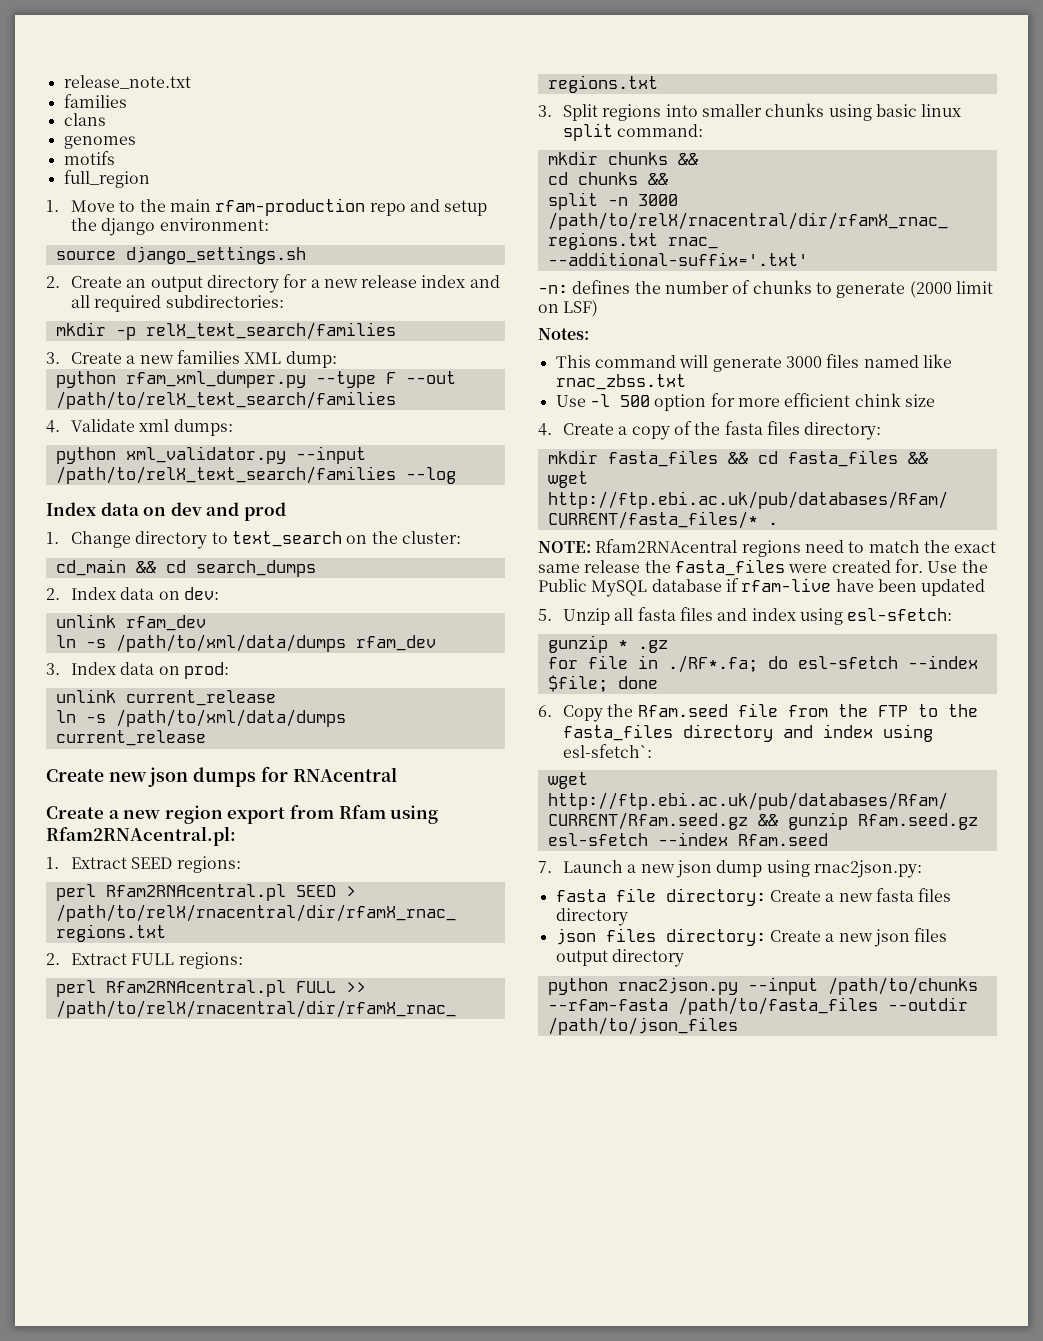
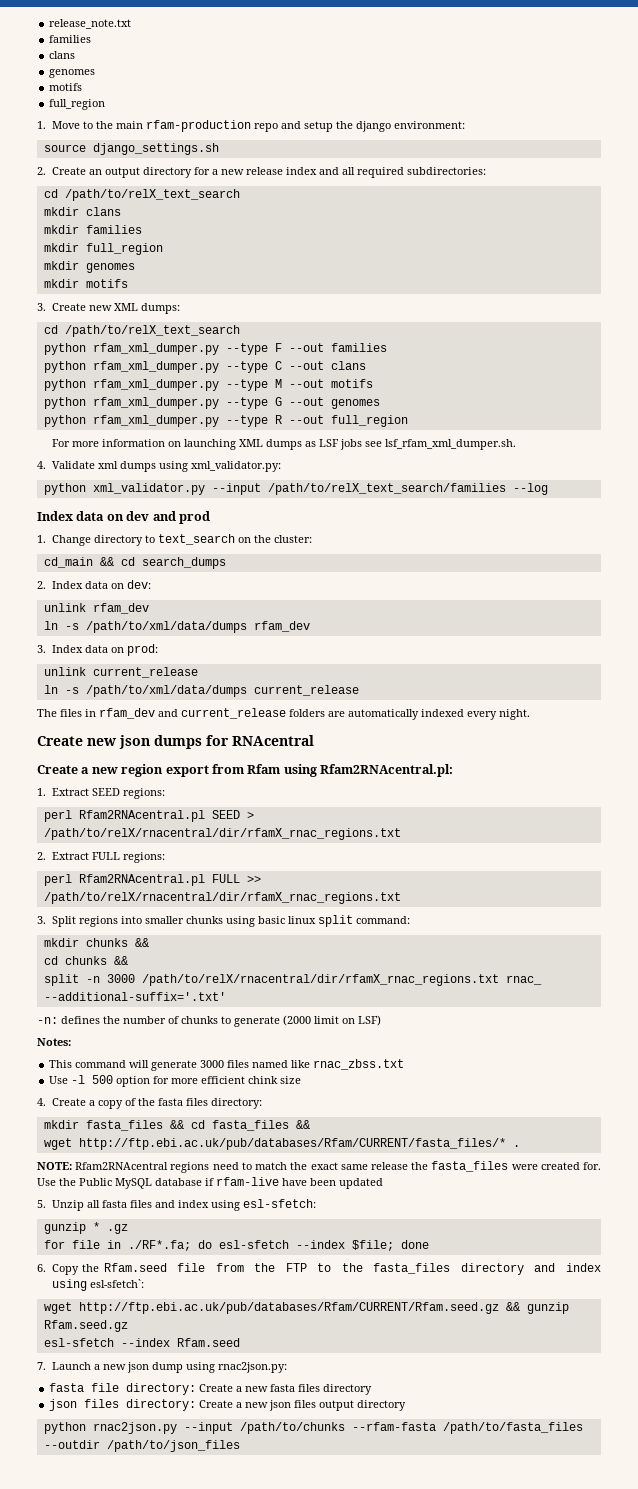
[55,322,396,340] [46,350,337,368] // mkdir -p relX_text_search/families // 3. Create a new families XML dump: -> [43,189,240,201] [43,207,121,216] [43,225,142,234] [43,243,163,255] [43,261,135,273] [43,279,128,288] [37,303,180,314] [43,325,240,337] // cd /path/to/relX_text_search // mkdir clans // mkdir families // mkdir full_region // mkdir genomes // mkdir motifs // 3. Create new XML dumps: // cd /path/to/relX_text_search
[55,391,396,409] /path/to/relX_text_search/families -> [330,343,387,352] [43,361,366,373] [43,379,373,391] [43,397,380,409] [43,415,408,427] [51,439,516,450] families // python rfam_xml_dumper.py --type C --out clans // python rfam_xml_dumper.py --type M --out motifs // python rfam_xml_dumper.py --type G --out genomes // python rfam_xml_dumper.py --type R --out full_region // For more information on launching XML dumps as LSF jobs see lsf_rfam_xml_dumper.sh.
[173,419,233,436] dumps: -> [119,461,281,472] dumps using xml_validator.py:
(206, 738) none -> [37,708,530,720] // The files in rfam_dev and current_release folders are automatically indexed every night.

